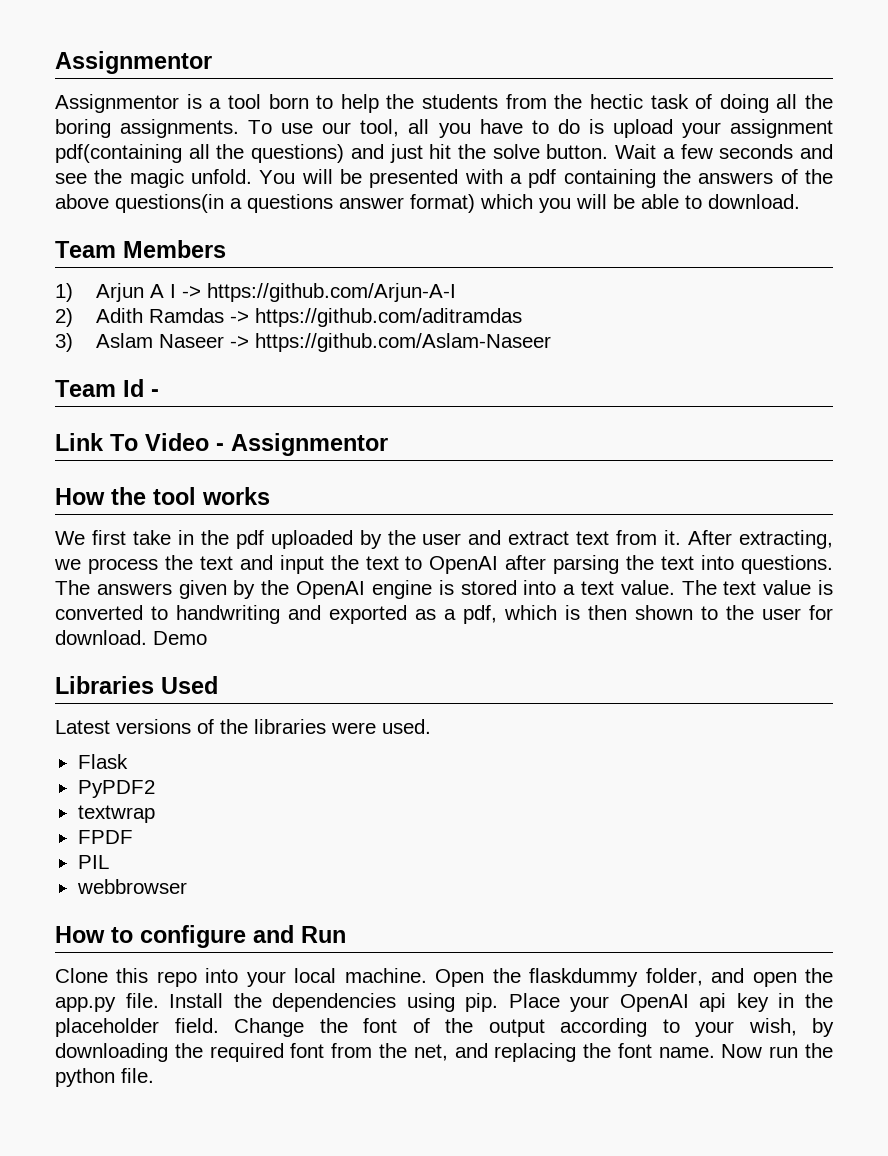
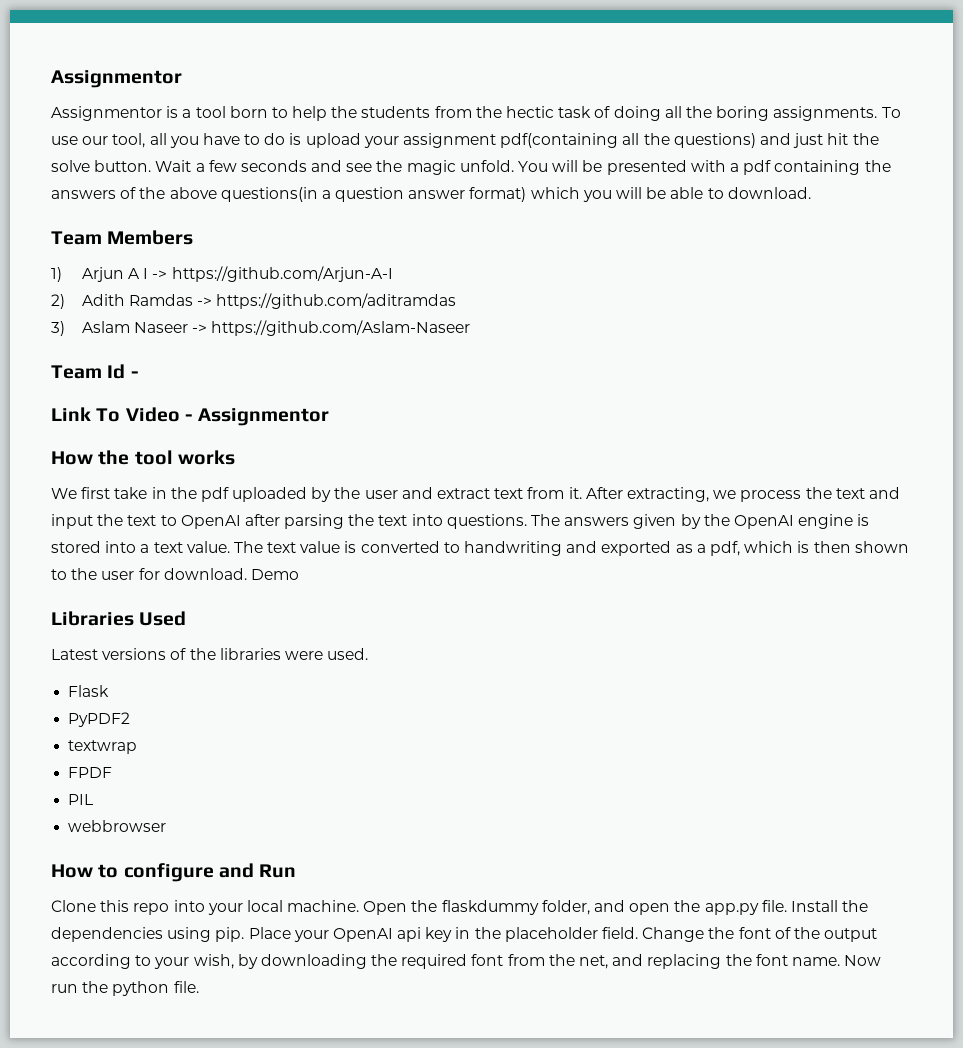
[247,194,333,213] questions -> [335,187,405,202] question

